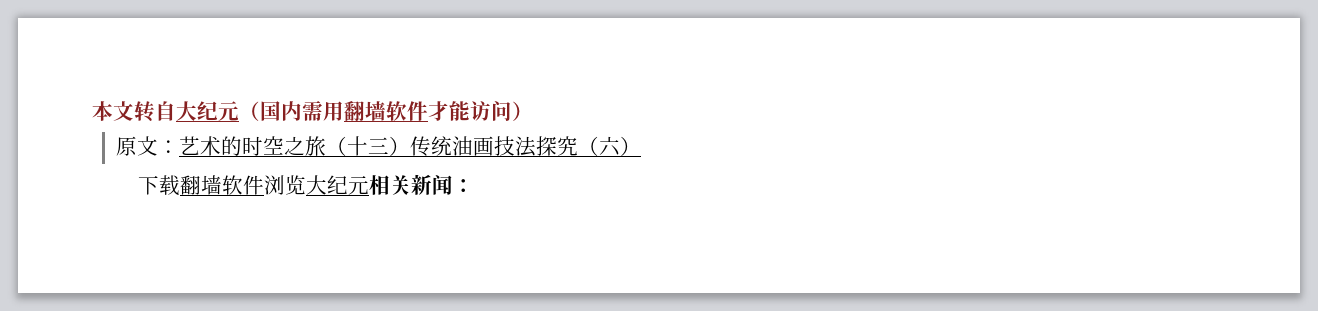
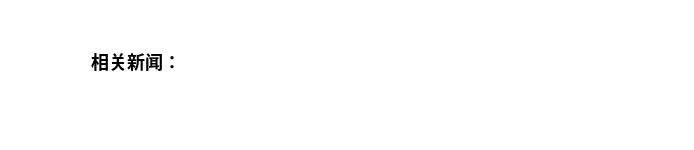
[92,100,533,122] [115,136,641,157] [137,175,369,196] 本文转自大纪元（国内需用翻墙软件才能访问） // 原文：艺术的时空之旅（十三）传统油画技法探究（六） // 下载翻墙软件浏览大纪元 -> (91, 62) none

